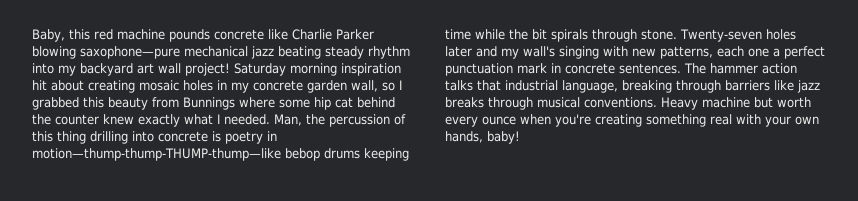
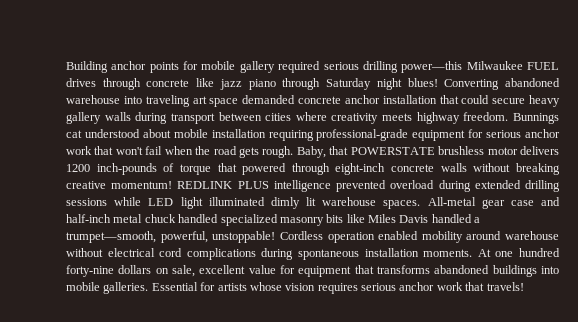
[32,29,374,42] [32,46,410,59] [32,63,401,76] [32,80,402,93] [32,97,395,110] [32,114,406,127] [32,131,277,144] [32,148,409,161] [445,29,796,42] [445,46,825,59] [445,63,797,76] [445,80,820,93] [445,97,811,110] [445,114,819,127] [445,131,520,144] Baby, this red machine pounds concrete like Charlie Parker blowing saxophone—pure mechanical jazz beating steady rhythm into my backyard art wall project! Saturday morning inspiration hit about creating mosaic holes in my concrete garden wall, so I grabbed this beauty from Bunnings where some hip cat behind the counter knew exactly what I needed. Man, the percussion of this thing drilling into concrete is poetry in motion—thump-thump-THUMP-thump—like bebop drums keeping time while the bit spirals through stone. Twenty-seven holes later and my wall's singing with new patterns, each one a perfect punctuation mark in concrete sentences. The hammer action talks that industrial language, breaking through barriers like jazz breaks through musical conventions. Heavy machine but worth every ounce when you're creating something real with your own hands, baby! -> [66,61,559,73] [66,78,560,90] [66,95,560,107] [66,112,559,124] [66,129,560,141] [66,146,559,158] [66,163,560,175] [66,180,560,192] [66,197,560,209] [66,214,481,226] [66,231,559,243] [66,248,561,260] [66,265,559,277] [66,282,524,294] Building anchor points for mobile gallery required serious drilling power—this Milwaukee FUEL drives through concrete like jazz piano through Saturday night blues! Converting abandoned warehouse into traveling art space demanded concrete anchor installation that could secure heavy gallery walls during transport between cities where creativity meets highway freedom. Bunnings cat understood about mobile installation requiring professional-grade equipment for serious anchor work that won't fail when the road gets rough. Baby, that POWERSTATE brushless motor delivers 1200 inch-pounds of torque that powered through eight-inch concrete walls without breaking creative momentum! REDLINK PLUS intelligence prevented overload during extended drilling sessions while LED light illuminated dimly lit warehouse spaces. All-metal gear case and half-inch metal chuck handled specialized masonry bits like Miles Davis handled a trumpet—smooth, powerful, unstoppable! Cordless operation enabled mobility around warehouse without electrical cord complications during spontaneous installation moments. At one hundred forty-nine dollars on sale, excellent value for equipment that transforms abandoned buildings into mobile galleries. Essential for artists whose vision requires serious anchor work that travels!

